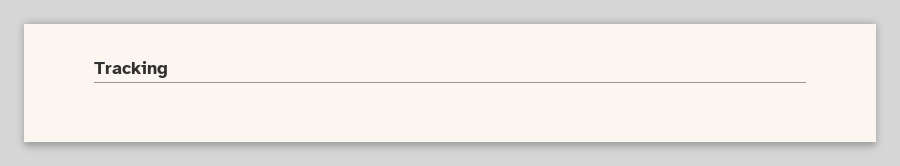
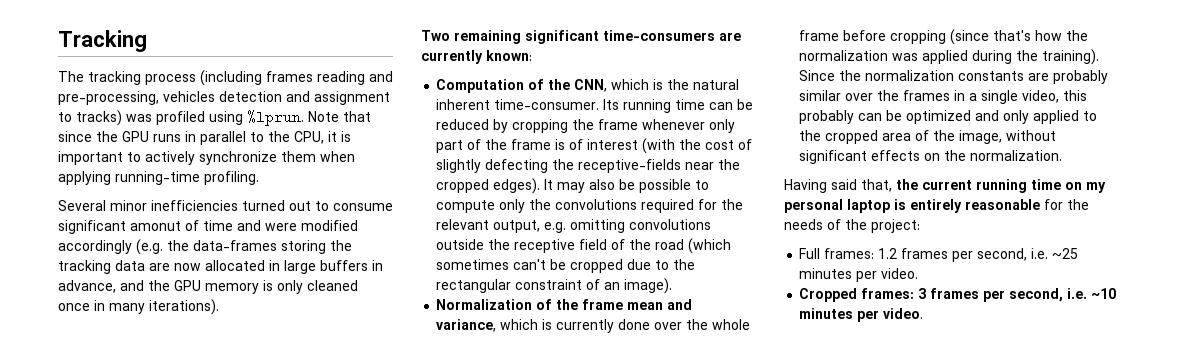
(168, 69) none -> [58,70,393,86] [58,91,390,105] [58,110,371,126] [58,131,351,145] [58,151,355,165] [58,171,259,185] [58,200,393,211] [58,220,358,234] [58,239,352,255] [58,260,383,274] [58,280,358,294] [58,299,219,315] [421,30,741,44] [421,50,532,64] [436,79,740,93] [436,99,754,113] [436,119,736,133] [436,138,753,154] [436,159,741,173] [436,178,710,194] [436,199,744,213] [436,219,712,233] [436,238,732,254] [436,259,696,273] [436,278,673,294] [436,299,693,310] [436,319,751,333] [799,29,1089,45] [799,49,1100,65] [799,70,1109,84] [799,90,1088,104] [799,110,1098,124] [799,130,1057,144] [799,150,1063,164] [784,179,1106,193] [784,199,1089,213] [784,219,920,233] [799,248,1079,262] [799,268,919,282] [799,288,1117,302] [799,308,924,322] // The tracking process (including frames reading and pre-processing, vehicles detection and assignment to tracks) was profiled using %lprun. Note that since the GPU runs in parallel to the CPU, it is important to actively synchronize them when applying running-time profiling. // Several minor inefficiencies turned out to consume significant amonut of time and were modified accordingly (e.g. the data-frames storing the tracking data are now allocated in large buffers in advance, and the GPU memory is only cleaned once in many iterations). // Two remaining significant time-consumers are currently known: // Computation of the CNN, which is the natural inherent time-consumer. Its running time can be reduced by cropping the frame whenever only part of the frame is of interest (with the cost of slightly defecting the receptive-fields near the cropped edges). It may also be possible to compute only the convolutions required for the relevant output, e.g. omitting convolutions outside the receptive field of the road (which sometimes can't be cropped due to the rectangular constraint of an image). // Normalization of the frame mean and variance, which is currently done over the whole frame before cropping (since that's how the normalization was applied during the training). Since the normalization constants are probably similar over the frames in a single video, this probably can be optimized and only applied to the cropped area of the image, without significant effects on the normalization. // Having said that, the current running time on my personal laptop is entirely reasonable for the needs of the project: // Full frames: 1.2 frames per second, i.e. ~25 minutes per video. // Cropped frames: 3 frames per second, i.e. ~10 minutes per video.

